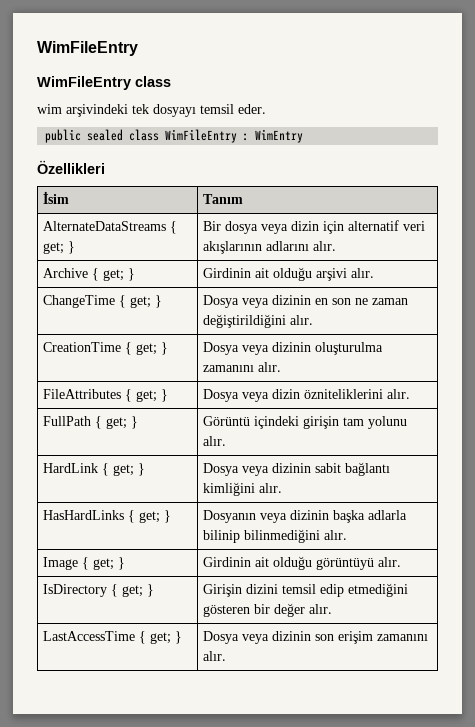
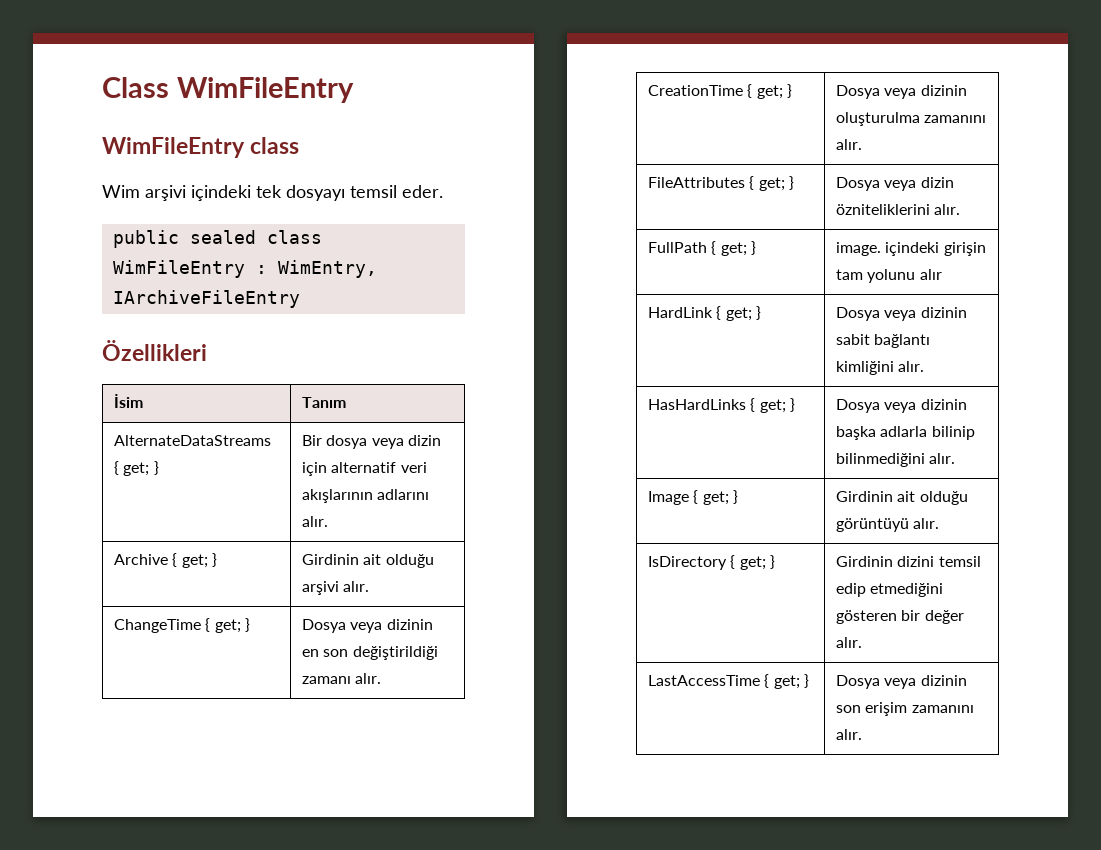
(37, 48) none -> [102,77,169,98] Class
[37,104,128,117] wim arşivindeki -> [102,185,251,201] Wim arşivi içindeki
[255,129,304,143] WimEntry -> [277,260,377,278] [112,290,300,308] WimEntry, IArchiveFileEntry
[355,298,409,305] [203,314,287,328] ne zaman değiştirildiğini -> [352,646,438,660] [301,676,351,684] değiştirildiği zamanı
[203,416,251,426] Görüntü -> [835,242,881,256] image.
[203,436,227,446] alır. -> [919,269,942,280] alır
[203,510,257,523] Dosyanın -> [835,399,880,413] Dosya
[203,584,243,597] Girişin -> [835,556,893,567] Girdinin

